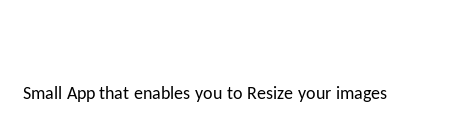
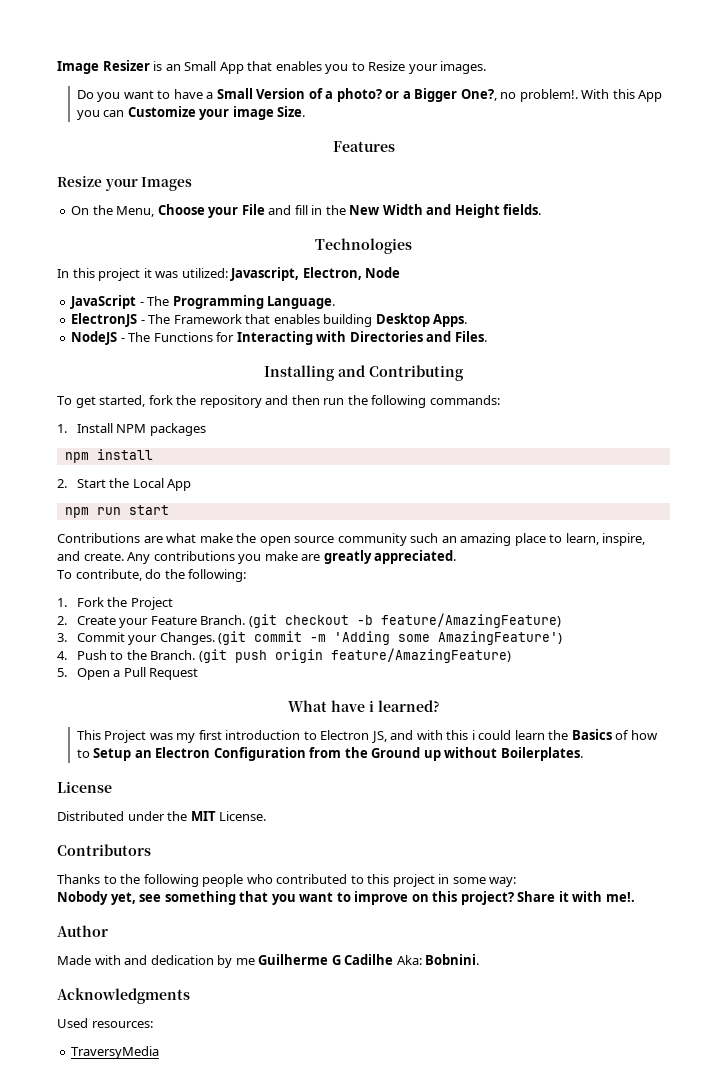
(23, 92) none -> [57,60,181,74] Image Resizer is an
[335,86,387,102] images -> [440,61,487,74] [76,88,663,102] [76,106,306,120] [332,141,395,152] [57,176,193,191] [71,204,542,218] [315,238,412,254] [57,267,401,281] [70,295,336,309] [71,313,468,327] [71,331,487,345] [264,365,464,381] [57,395,500,408] [57,423,206,436] [64,449,153,463] [57,478,192,491] [64,505,169,518] [57,533,646,546] [57,550,457,564] [57,569,247,582] [57,597,173,610] [57,613,561,628] [57,631,563,645] [57,648,511,663] [57,667,199,680] [287,700,440,712] [76,729,658,743] [76,747,583,761] [57,781,112,793] [57,811,267,821] [57,844,151,856] [57,874,517,887] [57,891,635,905] [57,925,108,937] [57,954,480,968] [57,988,190,1004] [57,1018,153,1028] [71,1046,160,1059] images. // Do you want to have a Small Version of a photo? or a Bigger One?, no problem!. With this App you can Customize your image Size. // Features // Resize your Images // On the Menu, Choose your File and fill in the New Width and Height fields. // Technologies // In this project it was utilized: Javascript, Electron, Node // JavaScript - The Programming Language. // ElectronJS - The Framework that enables building Desktop Apps. // NodeJS - The Functions for Interacting with Directories and Files. // Installing and Contributing // To get started, fork the repository and then run the following commands: // 1. Install NPM packages // npm install // 2. Start the Local App // npm run start // Contributions are what make the open source community such an amazing place to learn, inspire, and create. Any contributions you make are greatly appreciated. // To contribute, do the following: // 1. Fork the Project // 2. Create your Feature Branch. (git checkout -b feature/AmazingFeature) // 3. Commit your Changes. (git commit -m 'Adding some AmazingFeature') // 4. Push to the Branch. (git push origin feature/AmazingFeature) // 5. Open a Pull Request // What have i learned? // This Project was my first introduction to Electron JS, and with this i could learn the Basics of how to Setup an Electron Configuration from the Ground up without Boilerplates. // License // Distributed under the MIT License. // Contributors // Thanks to the following people who contributed to this project in some way: // Nobody yet, see something that you want to improve on this project? Share it with me!. // Author // Made with and dedication by me Guilherme G Cadilhe Aka: Bobnini. // Acknowledgments // Used resources: // TraversyMedia

